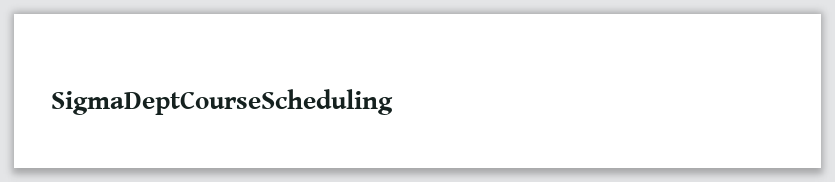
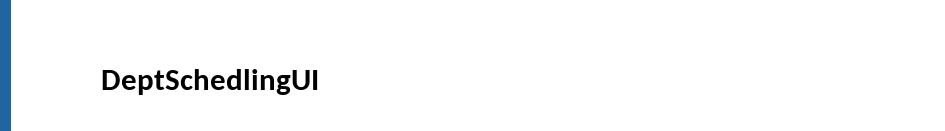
[51,89,393,115] SigmaDeptCourseScheduling -> [101,69,319,95] DeptSchedlingUI

